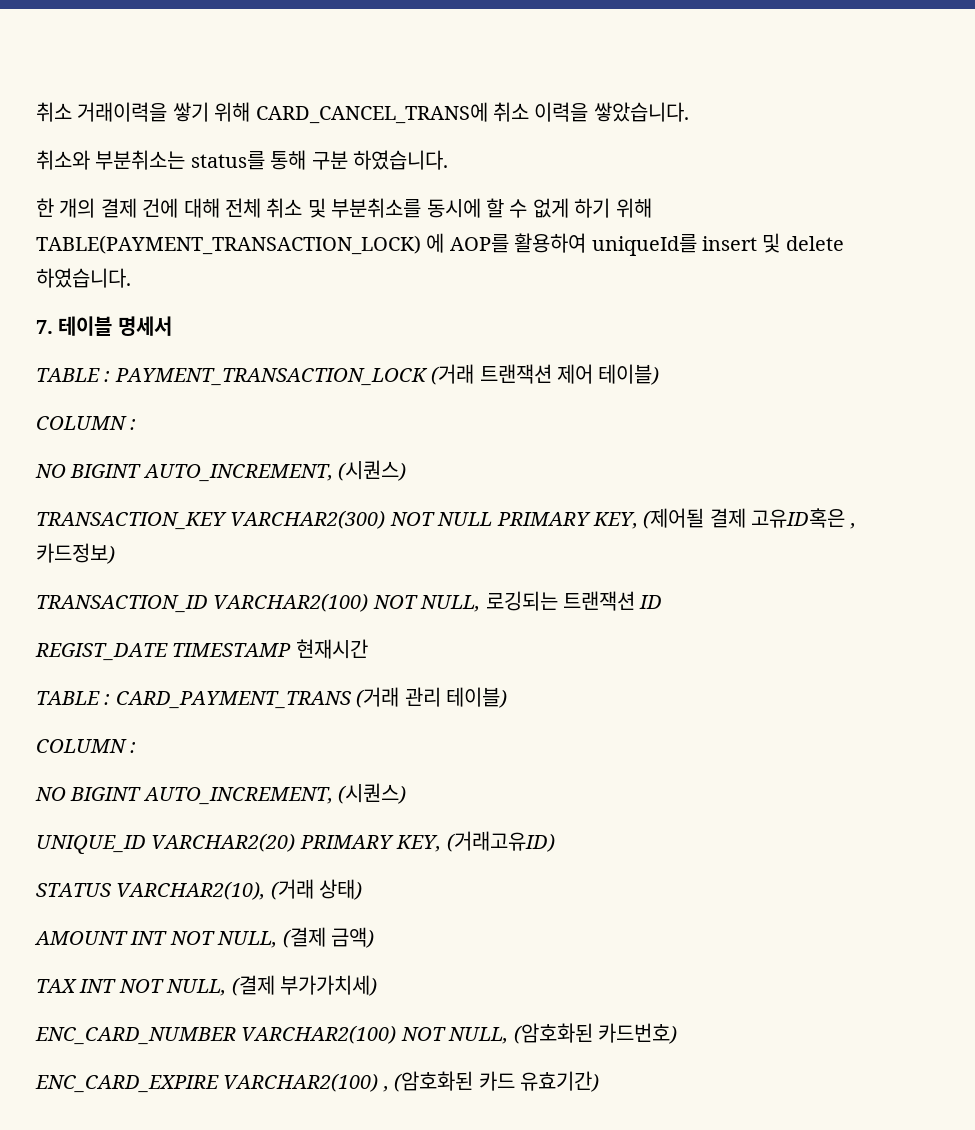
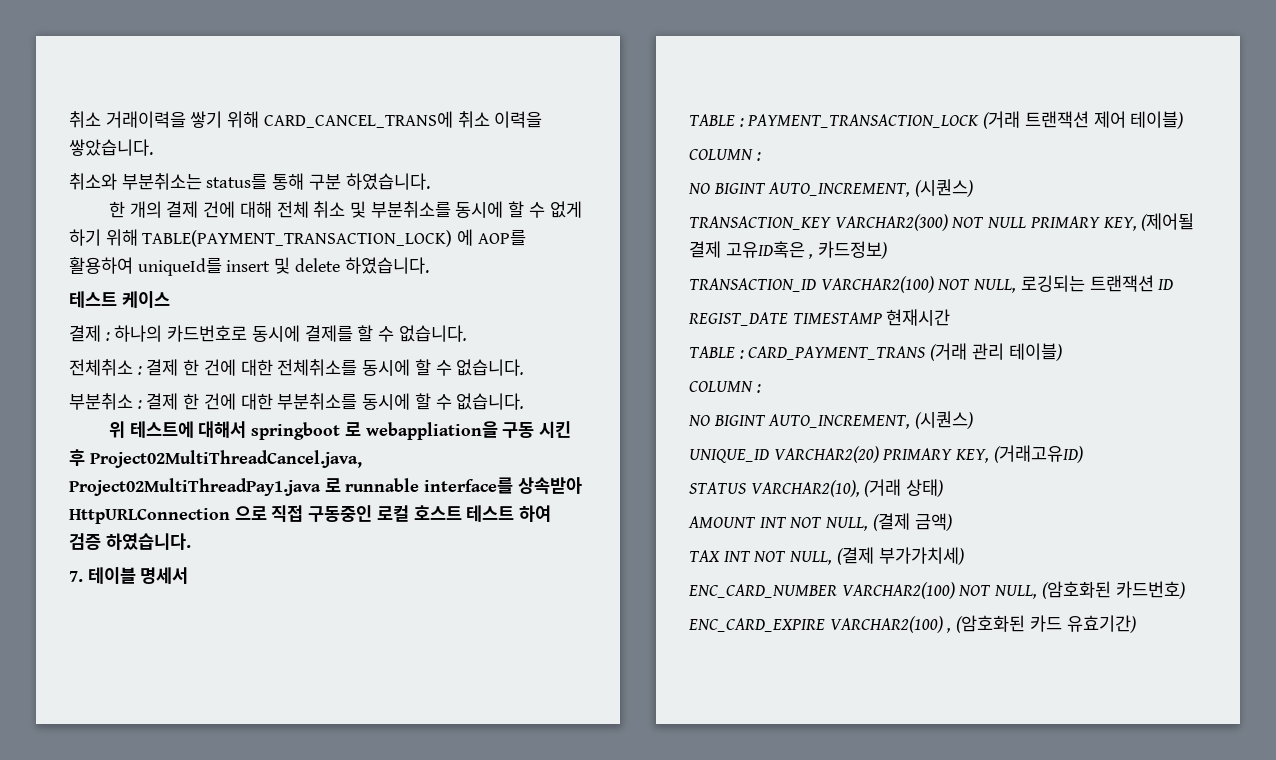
(131, 278) none -> [69,291,170,308] [69,325,467,342] [69,359,525,376] [69,393,525,410] [108,421,571,440] [69,449,362,468] [69,477,582,496] [69,505,552,524] [69,533,191,550] // 테스트 케이스 // 결제 : 하나의 카드번호로 동시에 결제를 할 수 없습니다. // 전체취소 : 결제 한 건에 대한 전체취소를 동시에 할 수 없습니다. // 부분취소 : 결제 한 건에 대한 부분취소를 동시에 할 수 없습니다. // 위 테스트에 대해서 springboot 로 webappliation을 구동 시킨 후 Project02MultiThreadCancel.java, Project02MultiThreadPay1.java 로 runnable interface를 상속받아 HttpURLConnection 으로 직접 구동중인 로컬 호스트 테스트 하여 검증 하였습니다.

